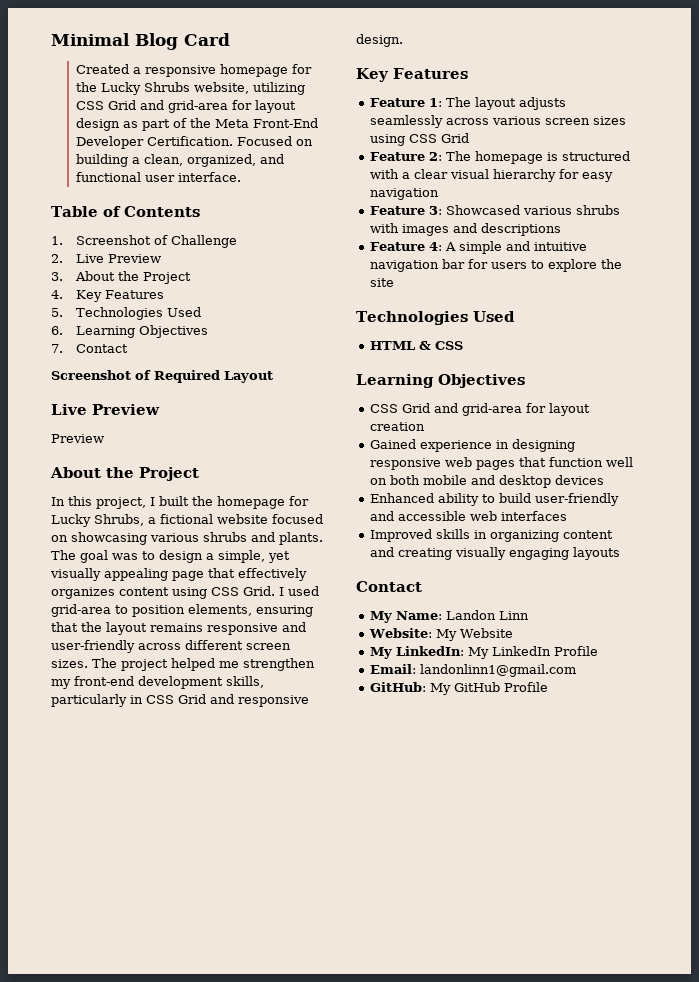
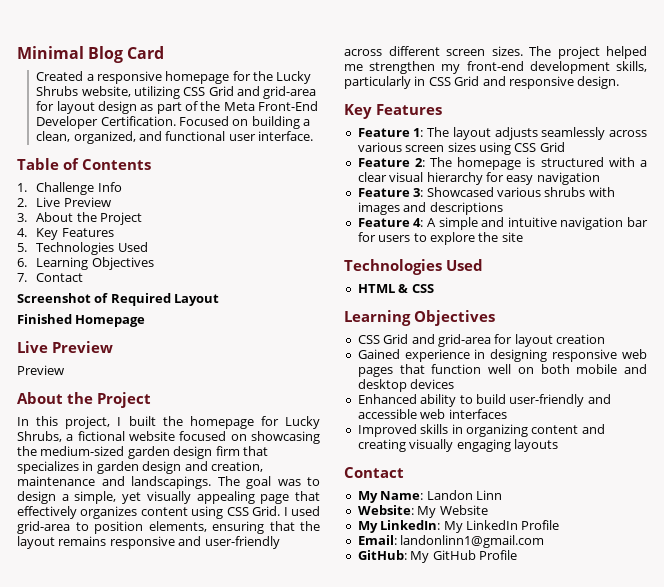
[75,235,168,245] Screenshot of -> (27, 187) none
(237, 241) none -> [97,182,122,192] Info
(273, 377) none -> [17,314,146,327] // Finished Homepage
[150,532,323,545] various shrubs and plants. -> [17,446,268,459] [17,461,263,474] [17,476,211,489] the medium-sized garden design firm that specializes in garden design and creation, maintenance and landscapings.

